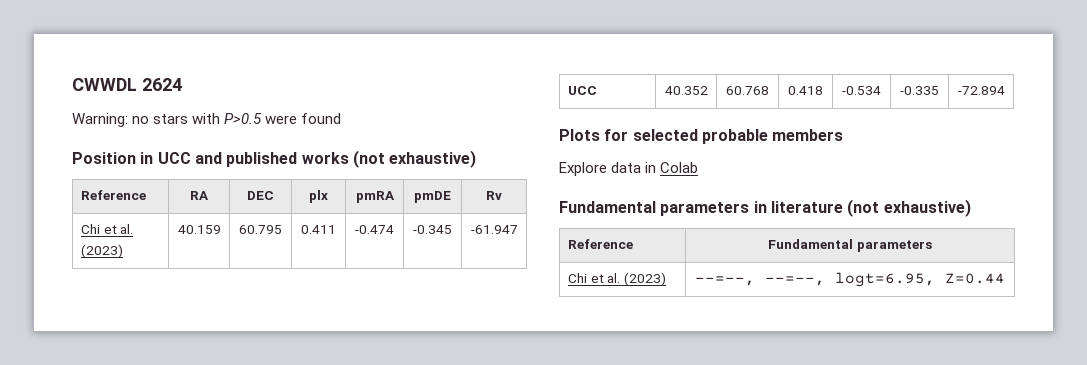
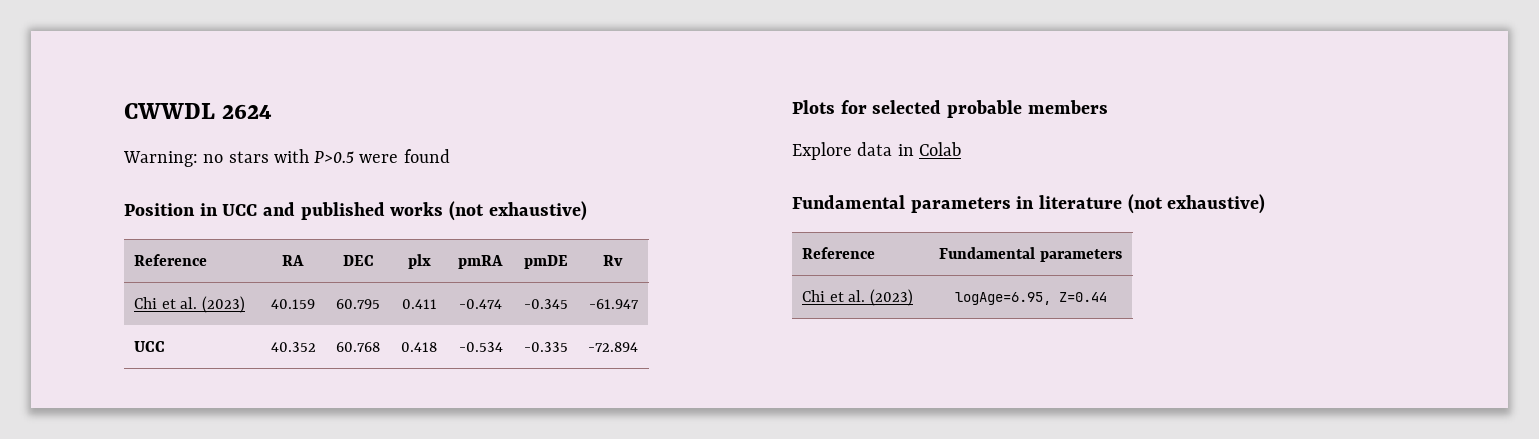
[695,272,935,287] --=--, --=--, logt=6.95, -> [954,292,1051,305] logAge=6.95,

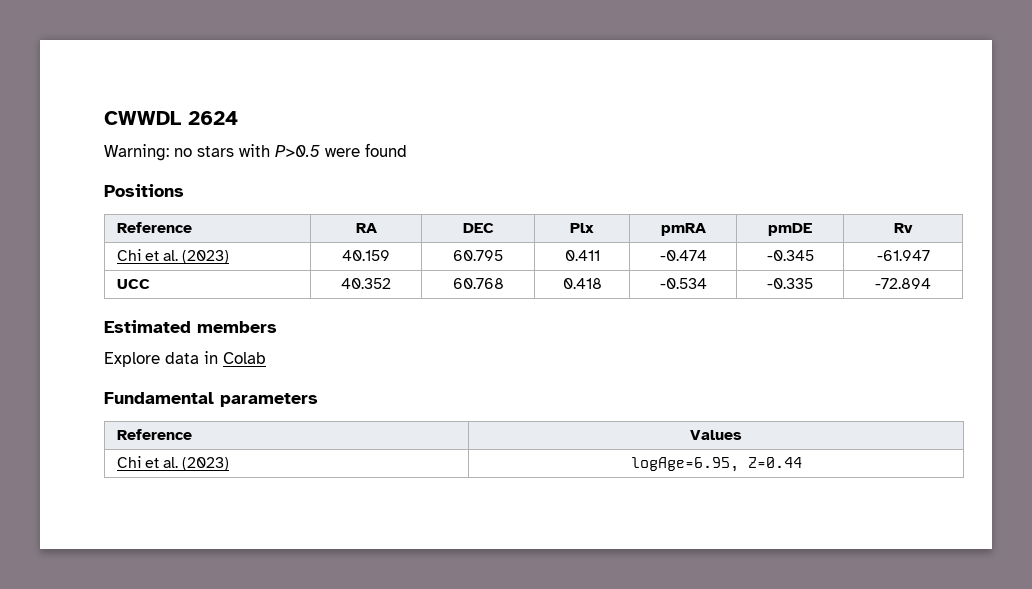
[124,201,587,221] Position in UCC and published works (not exhaustive) -> [104,184,184,197] Positions
[407,254,431,269] plx -> [570,223,594,233] Plx
[792,100,1023,118] Plots for selected probable -> [104,320,191,333] Estimated
[1016,194,1266,214] [801,247,875,259] [939,247,1122,262] in literature (not exhaustive) // Reference | Fundamental parameters -> [116,429,192,440] [690,430,742,440] // Reference | Values

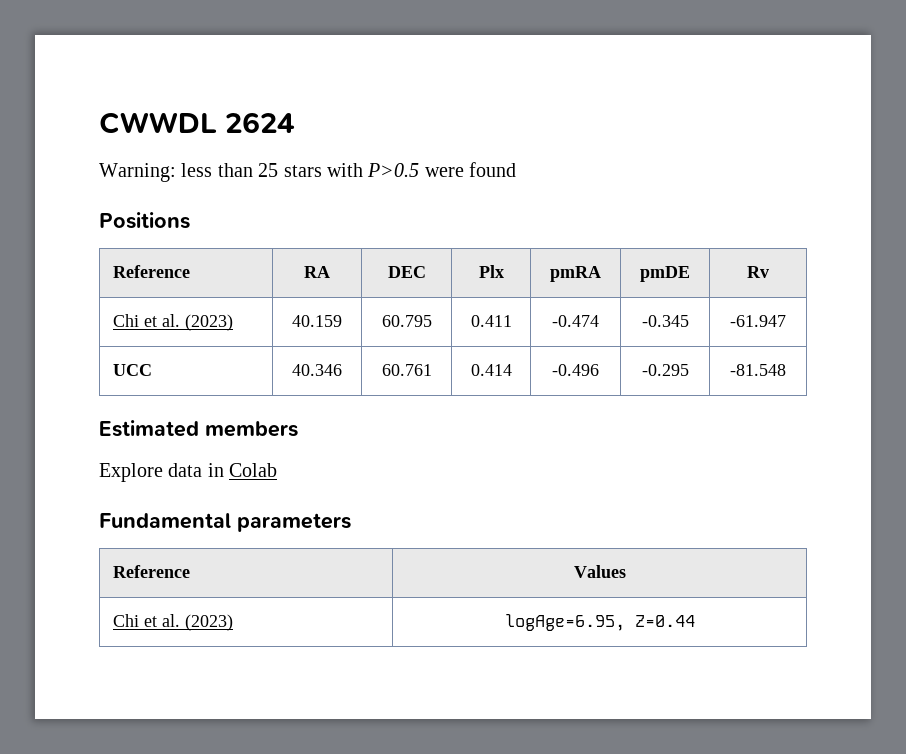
[174,148,192,157] no -> [181,163,279,177] less than 25
[341,278,391,289] [452,278,504,289] [562,278,602,289] [659,278,707,289] [767,278,813,289] [875,278,931,289] 40.352 | 60.768 | 0.418 | -0.534 | -0.335 | -72.894 -> [292,364,342,376] [381,364,432,376] [470,364,512,376] [552,364,599,376] [641,364,689,376] [730,364,786,376] 40.346 | 60.761 | 0.414 | -0.496 | -0.295 | -81.548

